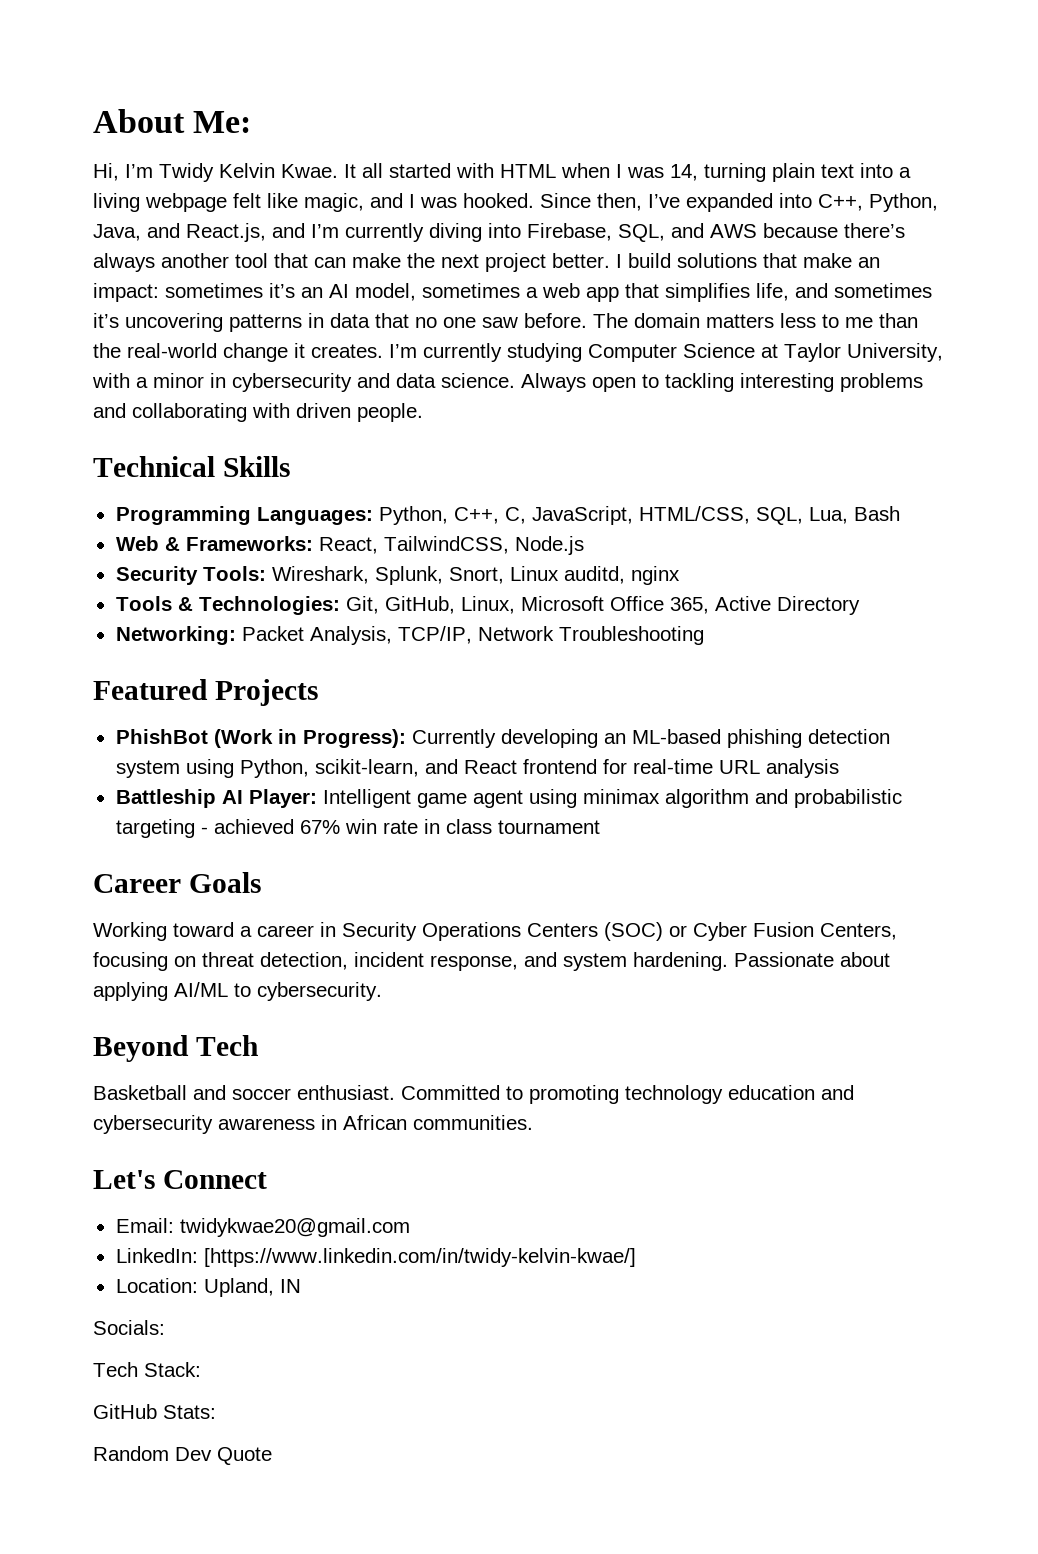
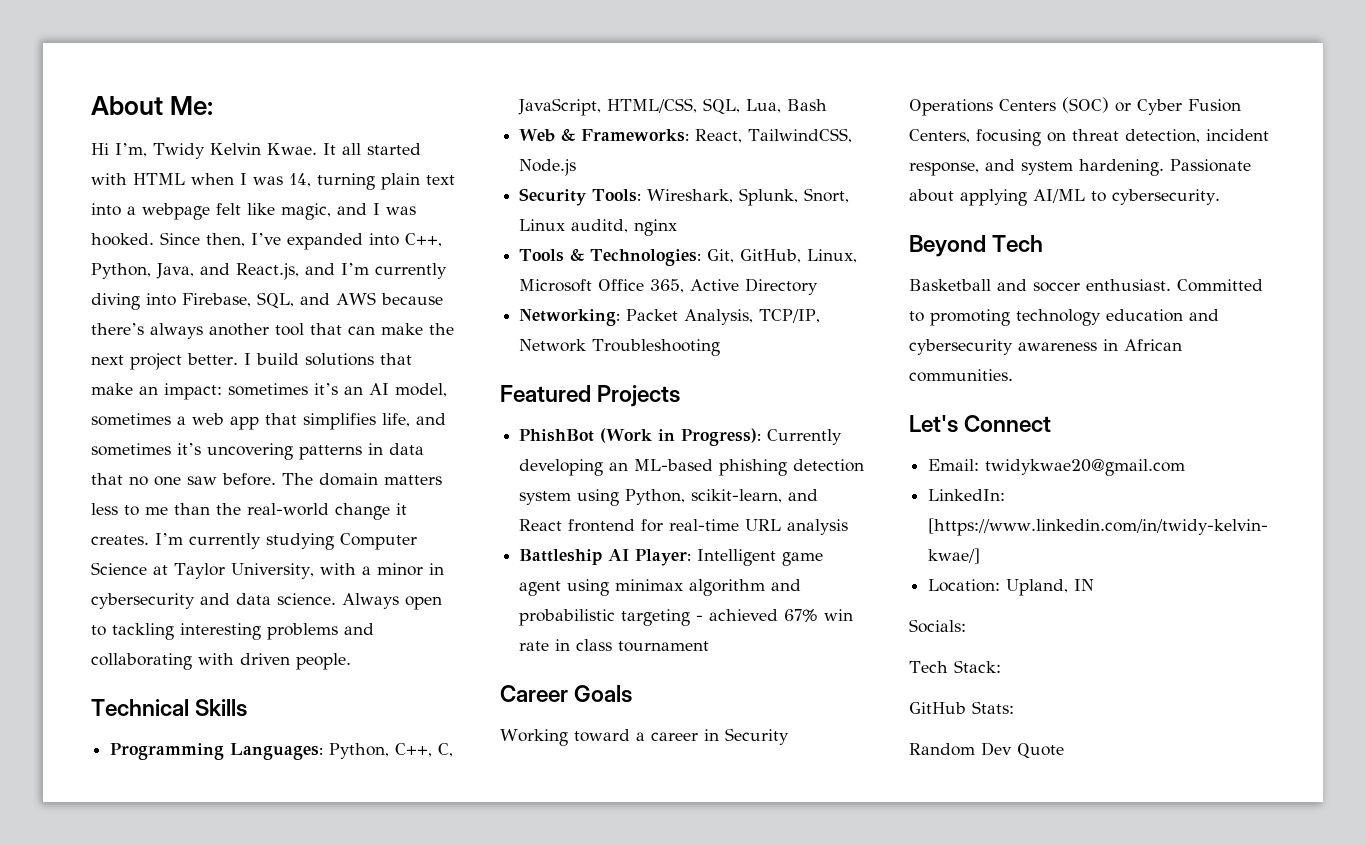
[93,163,153,181] Hi, I’m -> [91,143,147,157] Hi I’m,
[93,193,140,212] living -> (136, 210) none

